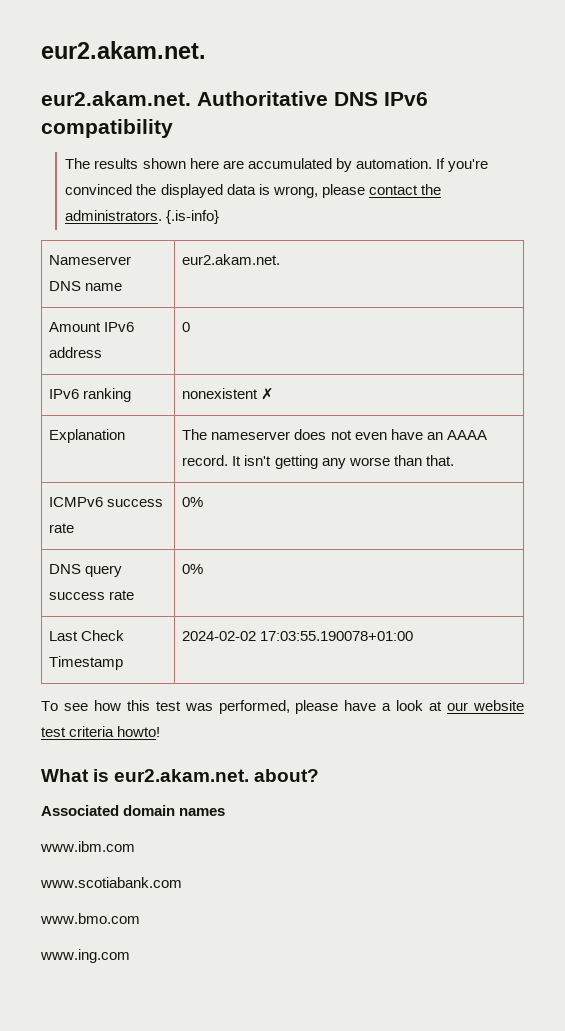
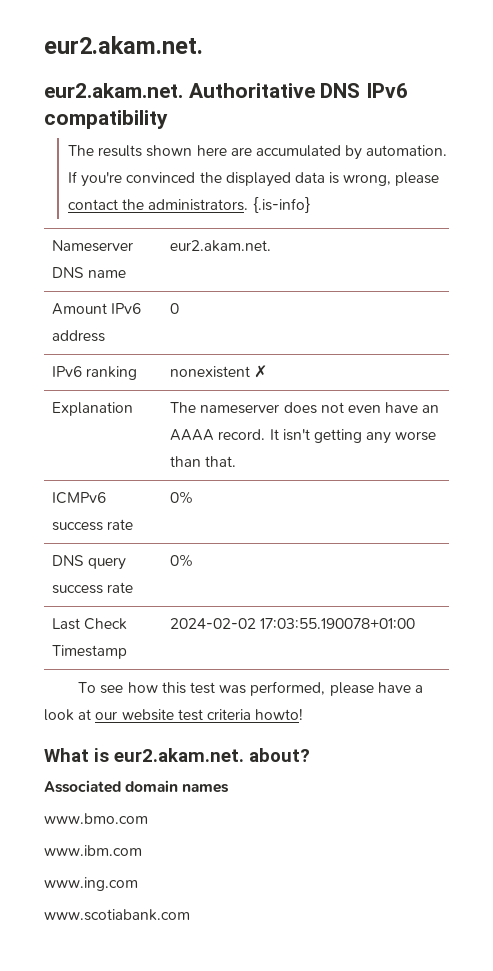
(226, 812) none -> [44,813,148,824] // www.bmo.com
(135, 846) none -> [44,877,138,891] // www.ing.com
[40,913,140,924] [40,949,130,963] // www.bmo.com // www.ing.com -> (190, 915) none

